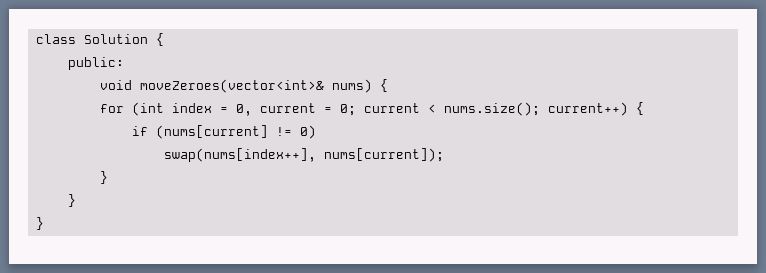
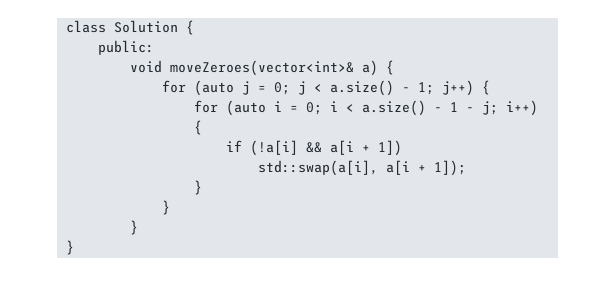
[331,79,388,93] [99,102,644,116] [131,125,316,139] [163,148,444,162] [99,171,108,184] [67,194,76,207] [35,217,44,230] nums) { // for (int index = 0, current = 0; current < nums.size(); current++) { // if (nums[current] != 0) // swap(nums[index++], nums[current]); // } // } // } -> [361,60,394,76] [161,80,490,96] [193,100,538,116] [193,120,202,135] [225,140,402,156] [257,160,466,176] [193,180,202,195] [161,200,170,215] [129,220,138,235] [65,240,74,255] a) { // for (auto j = 0; j < a.size() - 1; j++) { // for (auto i = 0; i < a.size() - 1 - j; i++) { // if (!a[i] && a[i + 1]) // std::swap(a[i], a[i + 1]); // } // } // } // }

